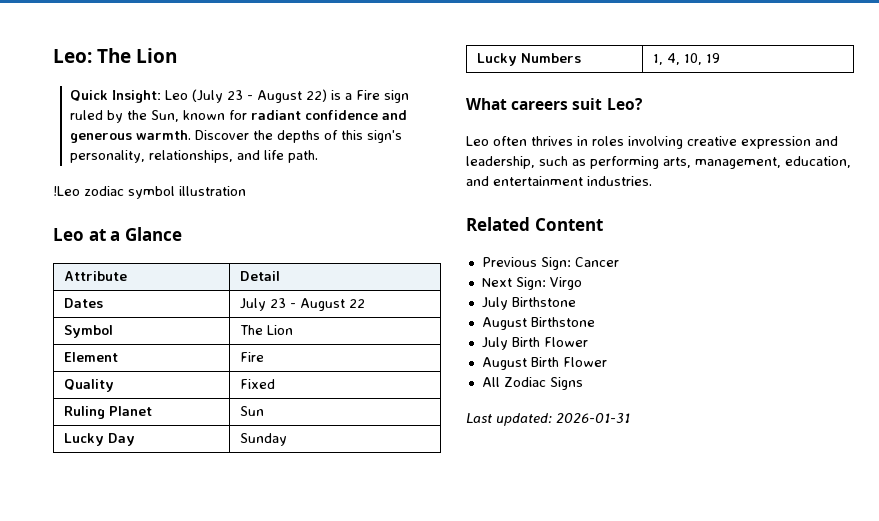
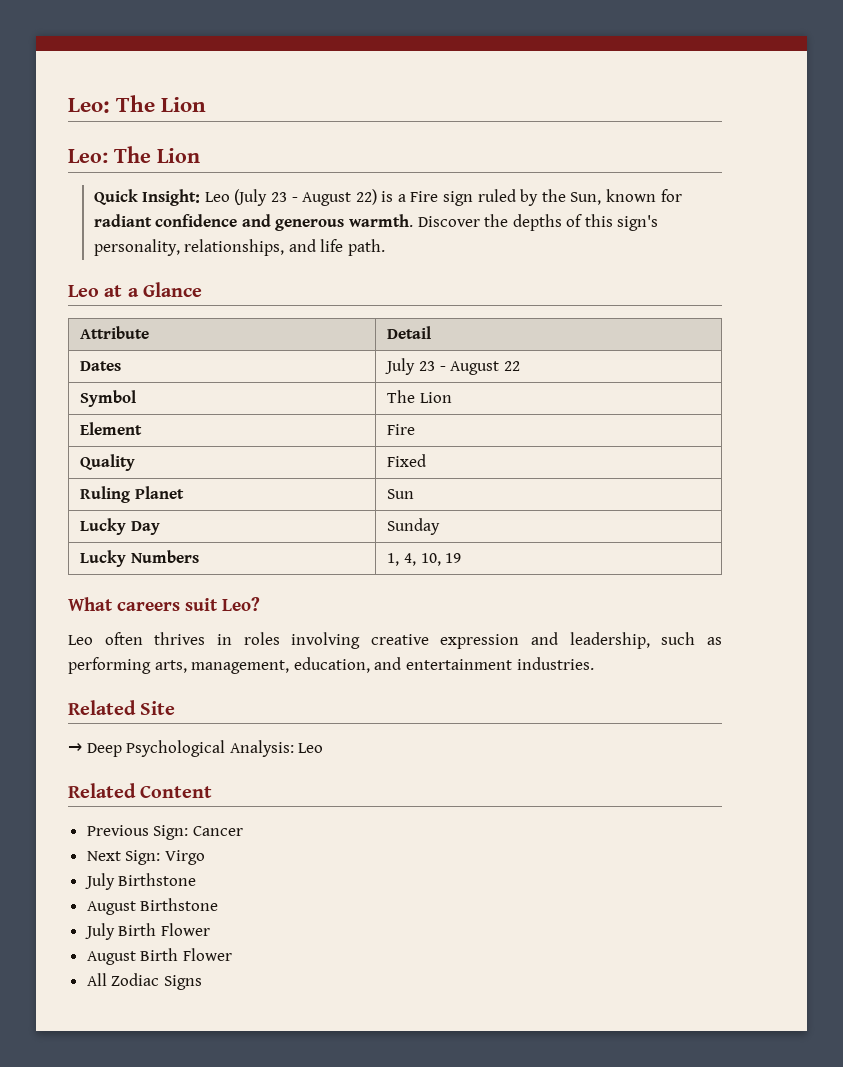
[53,48,178,63] Leo: The Lion -> [68,95,207,113] [68,146,200,163] Leo: The Lion // Leo: The Lion
[53,186,246,199] // !Leo zodiac symbol illustration -> (385, 247) none
(652, 181) none -> [68,700,176,715] [68,740,324,757] // Related Site // → Deep Psychological Analysis: Leo
[466,413,630,426] // Last updated: 2026-01-31 -> (202, 982) none

